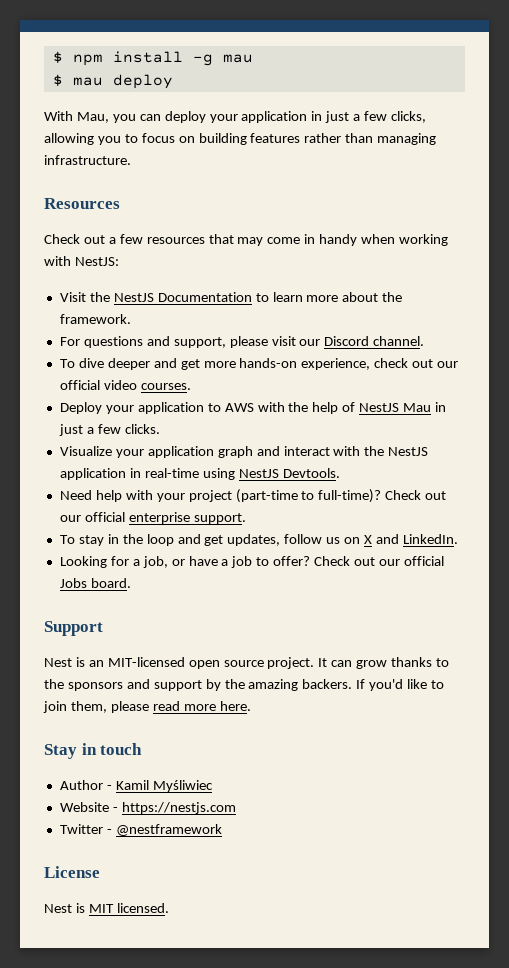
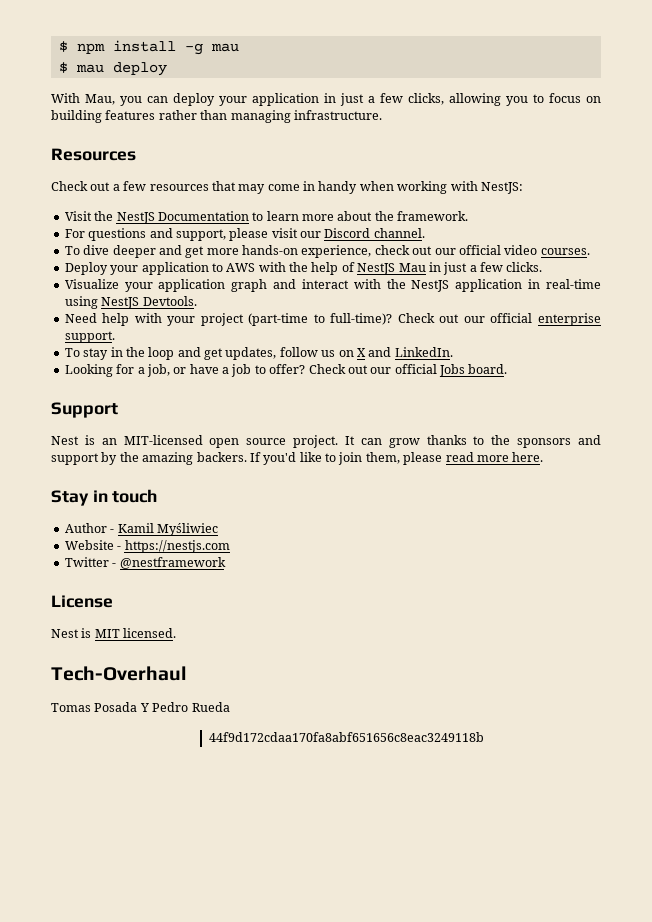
(169, 908) none -> [51,666,187,681] [51,702,230,712] [208,732,484,742] // Tech-Overhaul // Tomas Posada Y Pedro Rueda // 44f9d172cdaa170fa8abf651656c8eac3249118b

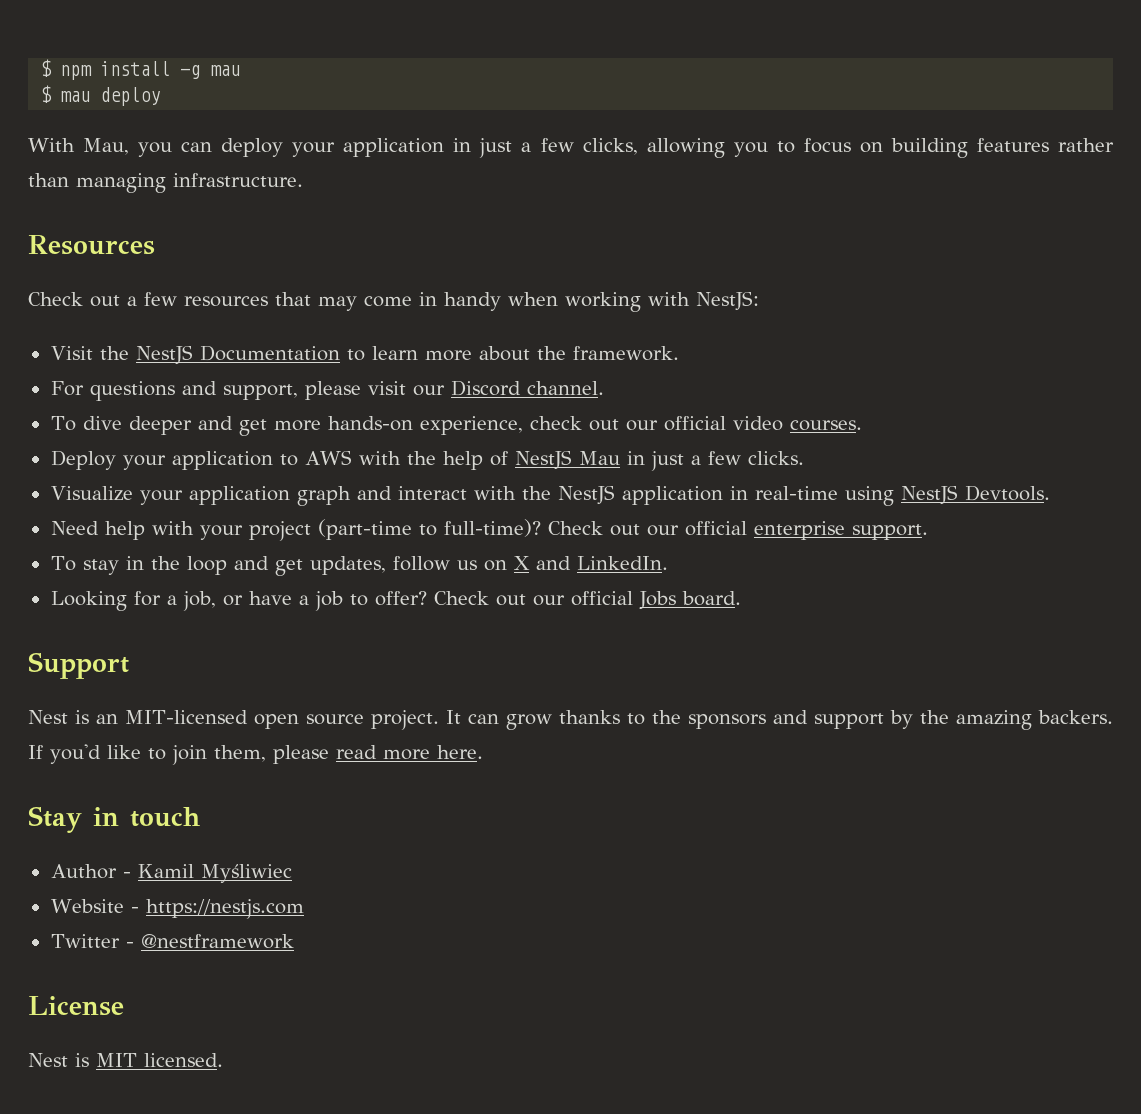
[51,666,187,681] [51,702,230,712] [208,732,484,742] // Tech-Overhaul // Tomas Posada Y Pedro Rueda // 44f9d172cdaa170fa8abf651656c8eac3249118b -> (223, 1060) none

